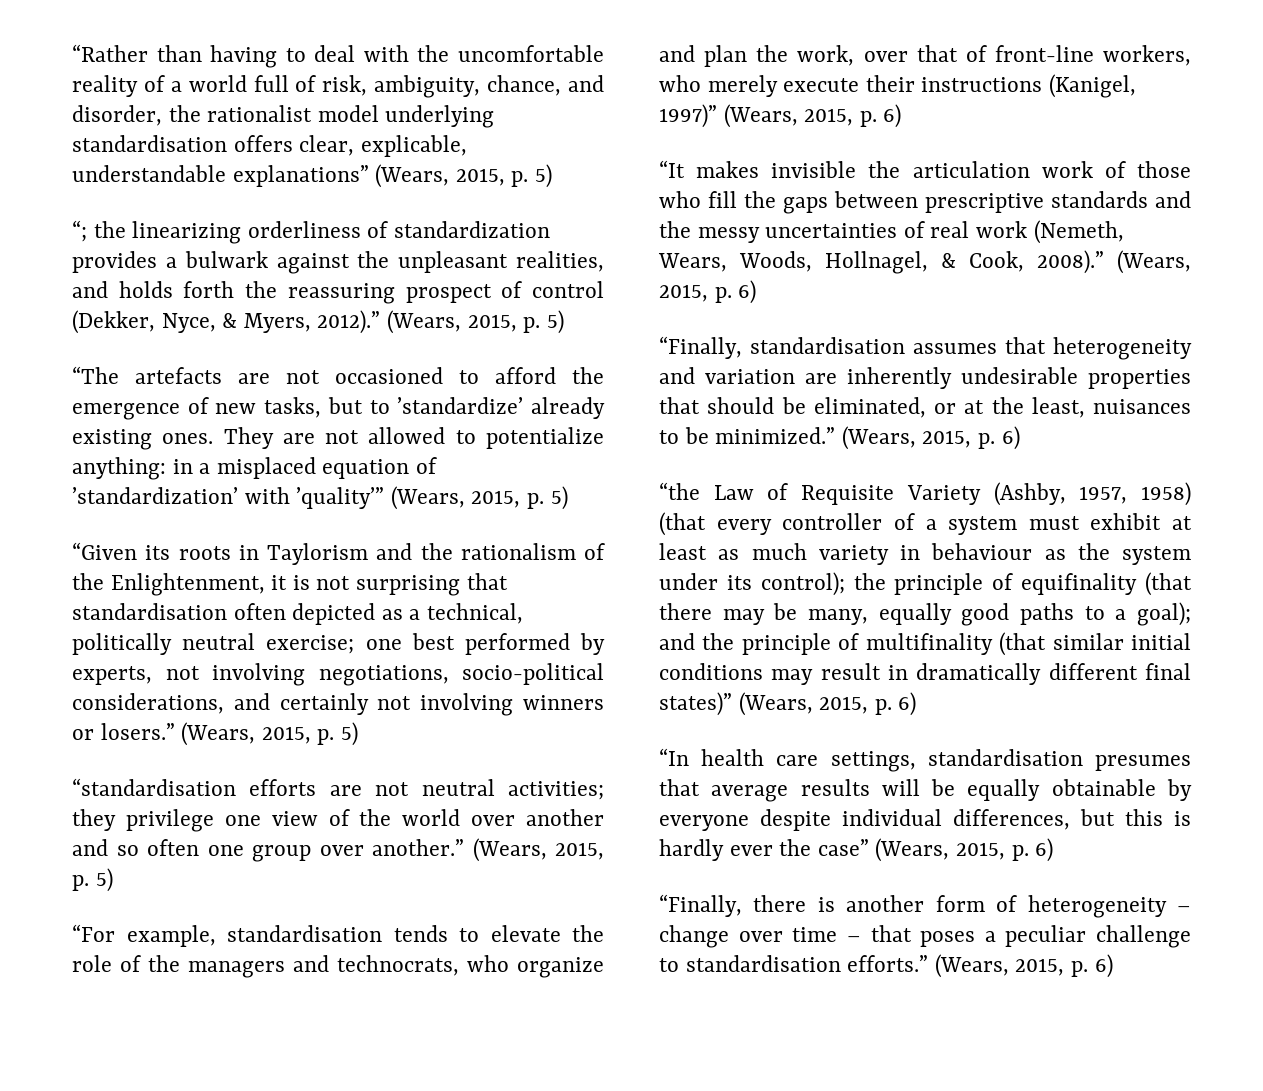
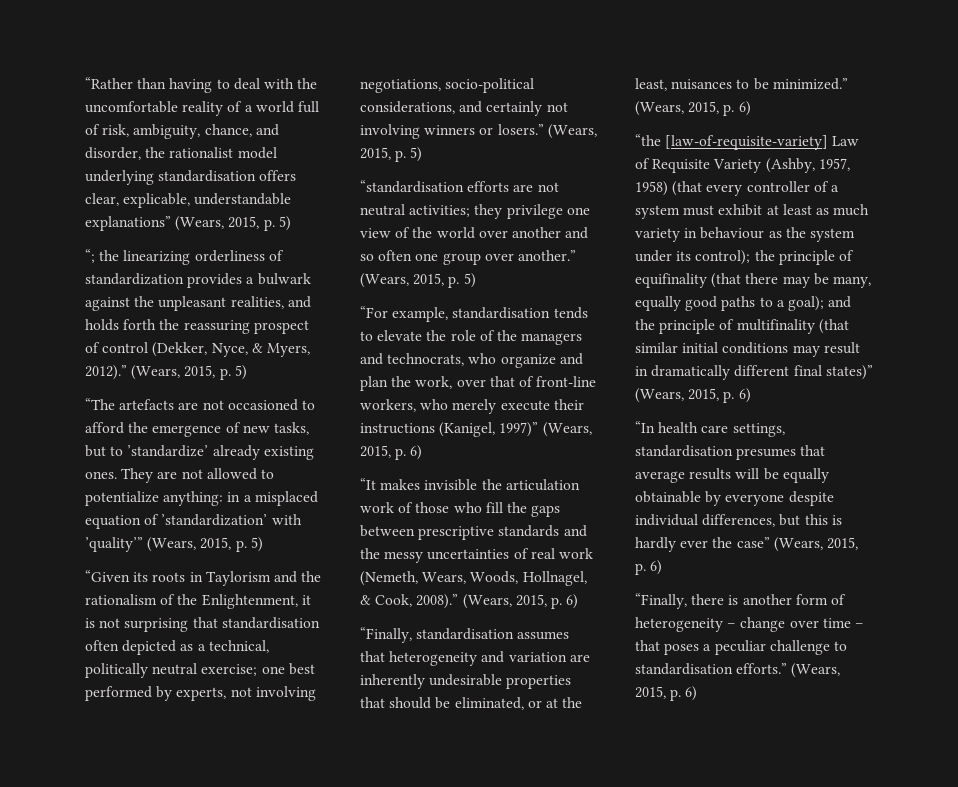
(700, 491) none -> [665,135,829,150] [law-of-requisite-variety]

